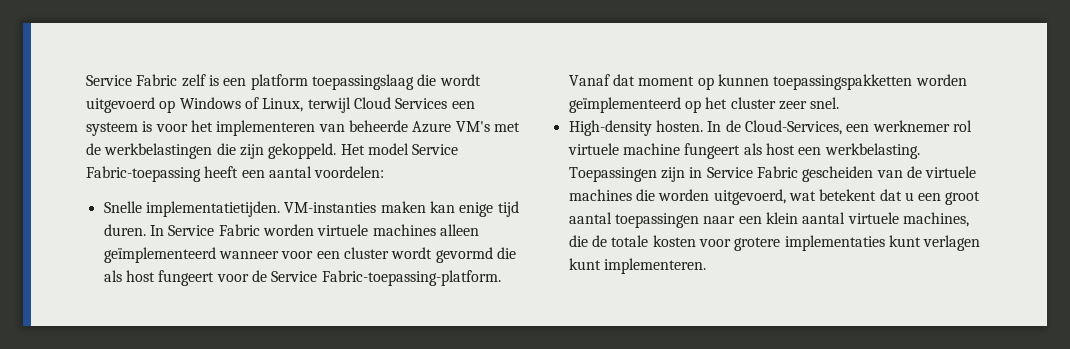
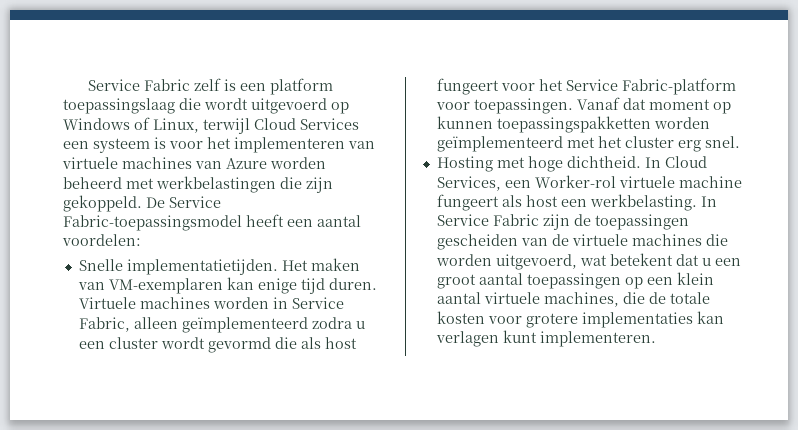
[348,120,520,133] [86,143,459,159] [86,166,201,182] beheerde Azure VM's met de werkbelastingen die zijn gekoppeld. Het model Service Fabric-toepassing -> [62,157,326,169] [63,176,333,193] [63,195,221,212] [63,215,242,231] virtuele machines van Azure worden beheerd met werkbelastingen die zijn gekoppeld. De Service Fabric-toepassingsmodel
[284,201,519,217] [103,224,479,236] [103,247,314,263] VM-instanties maken kan enige tijd duren. In Service Fabric worden virtuele machines alleen geïmplementeerd wanneer voor -> [281,258,360,271] [77,277,377,294] [78,297,344,309] [78,317,365,333] Het maken van VM-exemplaren kan enige tijd duren. Virtuele machines worden in Service Fabric, alleen geïmplementeerd zodra u
[251,270,501,286] de Service Fabric-toepassing-platform. -> [538,78,736,95] [435,98,573,114] het Service Fabric-platform voor toepassingen.
[684,100,701,113] op -> [566,137,595,148] met
[778,101,807,110] zeer -> [677,140,701,152] erg
[568,120,972,136] High-density hosten. In de Cloud-Services, een werknemer rol -> [436,156,707,172] [436,175,616,191] Hosting met hoge dichtheid. In Cloud Services, een Worker-rol
[568,166,798,182] Toepassingen zijn in Service Fabric -> [700,196,717,207] [436,214,689,230] In Service Fabric zijn de toepassingen
[703,216,736,224] naar -> [624,277,643,289] op
[888,235,921,247] kunt -> [696,311,724,324] kan

